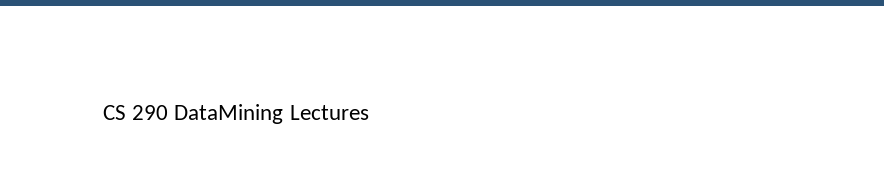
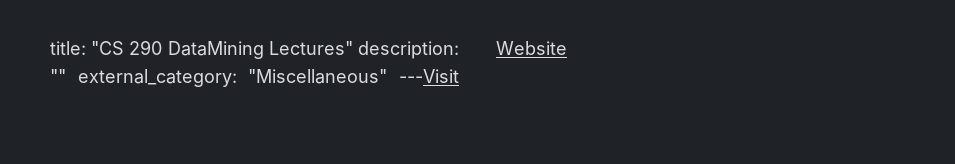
[103,104,369,124] CS 290 DataMining Lectures -> [50,40,459,59] [50,69,459,87] [496,41,567,55] title: "CS 290 DataMining Lectures" description: "" external_category: "Miscellaneous" ---Visit Website

